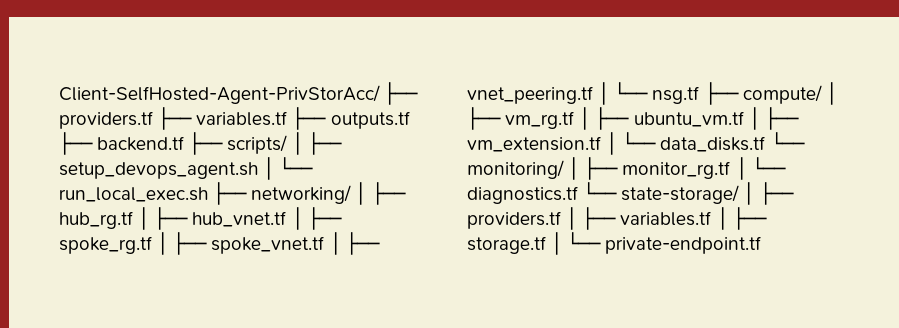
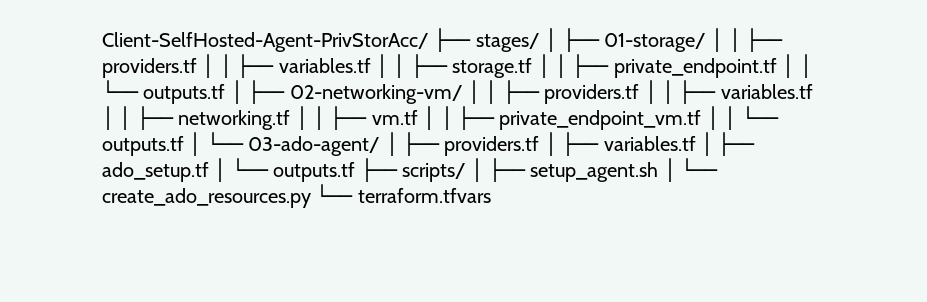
[59,107,410,130] [59,132,342,155] [59,157,314,180] [59,182,406,205] [59,207,342,230] [59,232,380,255] [467,82,837,105] [467,107,799,130] [467,132,805,155] [467,157,786,180] [467,182,740,204] providers.tf ├── variables.tf ├── outputs.tf ├── backend.tf ├── scripts/ │ ├── setup_devops_agent.sh │ └── run_local_exec.sh ├── networking/ │ ├── hub_rg.tf │ ├── hub_vnet.tf │ ├── spoke_rg.tf │ ├── spoke_vnet.tf │ ├── vnet_peering.tf │ └── nsg.tf ├── compute/ │ ├── vm_rg.tf │ ├── ubuntu_vm.tf │ ├── vm_extension.tf │ └── data_disks.tf └── monitoring/ │ ├── monitor_rg.tf │ └── diagnostics.tf └── state-storage/ -> [475,28,784,52] [102,54,812,78] [102,80,813,104] [102,106,779,130] [102,132,381,156] stages/ │ ├── 01-storage/ │ │ ├── providers.tf │ │ ├── variables.tf │ │ ├── storage.tf │ │ ├── private_endpoint.tf │ │ └── outputs.tf │ ├── 02-networking-vm/ │ │ ├── providers.tf │ │ ├── variables.tf │ │ ├── networking.tf │ │ ├── vm.tf │ │ ├── private_endpoint_vm.tf │ │ └── outputs.tf │ └── 03-ado-agent/
[467,232,762,255] storage.tf │ └── private-endpoint.tf -> [102,158,718,182] [102,184,491,208] ado_setup.tf │ └── outputs.tf ├── scripts/ │ ├── setup_agent.sh │ └── create_ado_resources.py └── terraform.tfvars

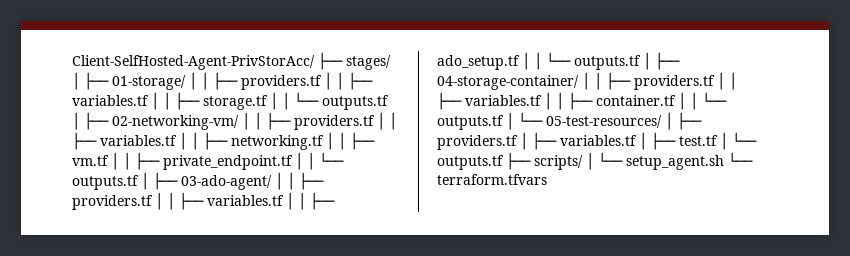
[572,54,812,78] ├── private_endpoint.tf │ │ -> (290, 101) none
[499,110,702,130] private_endpoint_vm.tf -> [163,152,344,170] [72,172,324,190] [72,192,335,210] [437,52,680,70] [437,72,737,90] [437,92,676,110] private_endpoint.tf │ │ └── outputs.tf │ ├── 03-ado-agent/ │ │ ├── providers.tf │ │ ├── variables.tf │ │ ├── ado_setup.tf │ │ └── outputs.tf │ ├── 04-storage-container/ │ │ ├── providers.tf │ │ ├── variables.tf │ │ ├── container.tf
[248,136,381,156] 03-ado-agent/ -> [546,115,662,128] 05-test-resources/
[102,162,209,182] ado_setup.tf -> [679,135,718,146] test.tf
[488,158,718,182] [102,188,311,208] ├── setup_agent.sh │ └── create_ado_resources.py -> [598,152,724,170] └── setup_agent.sh

